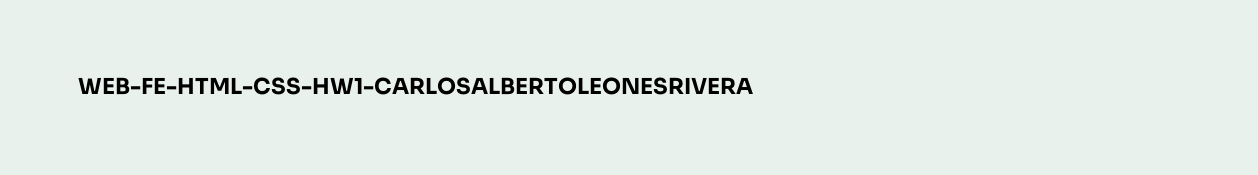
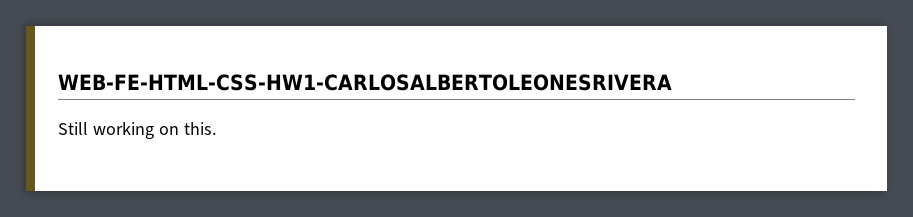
(753, 86) none -> [58,122,216,139] // Still working on this.

